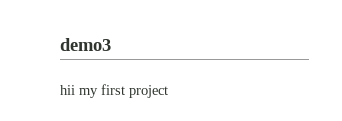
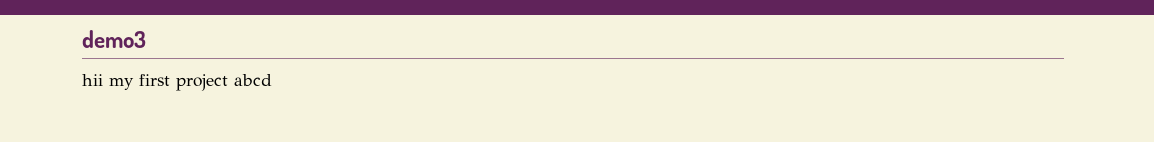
(168, 91) none -> [234,74,272,86] abcd

